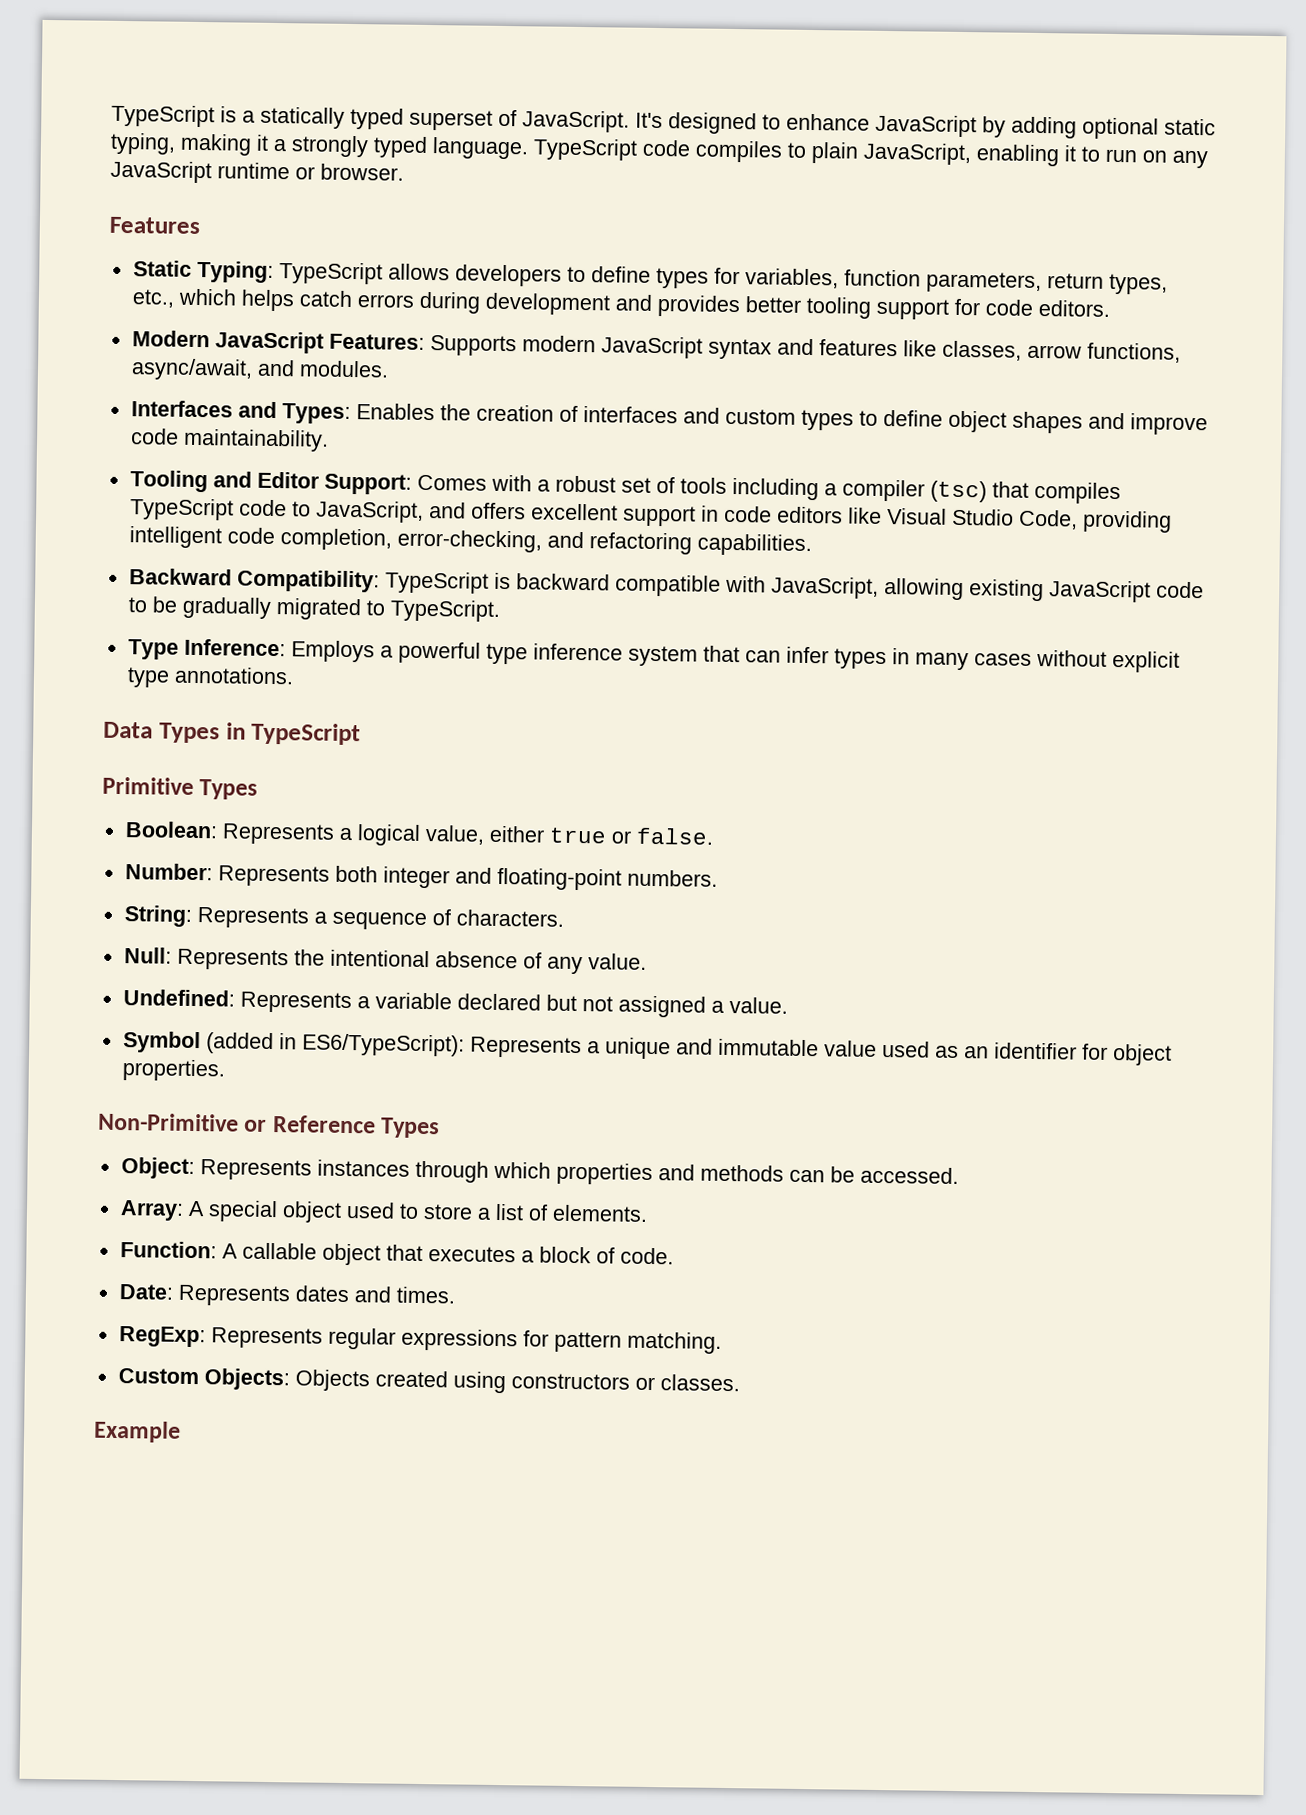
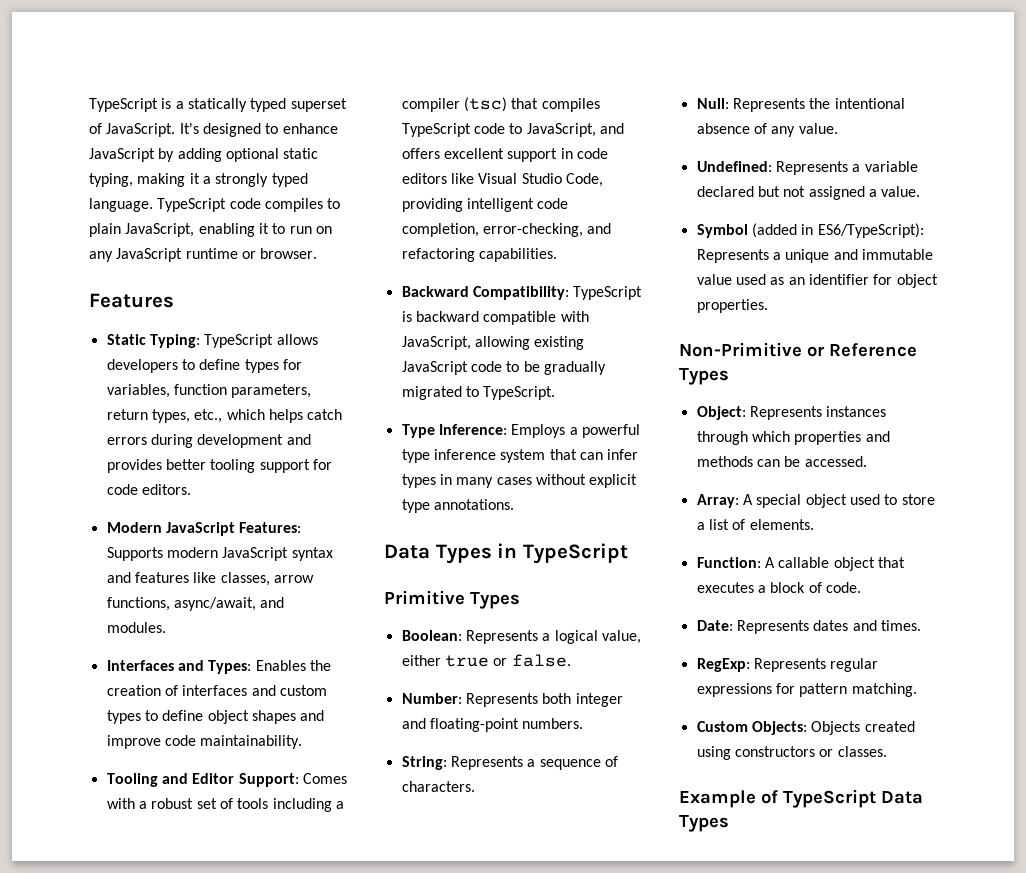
(181, 1431) none -> [761,789,923,808] [679,815,729,832] of TypeScript Data Types

